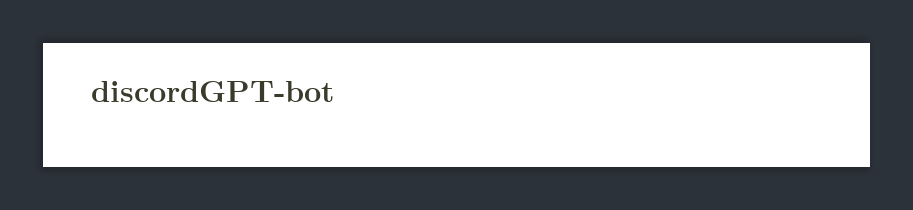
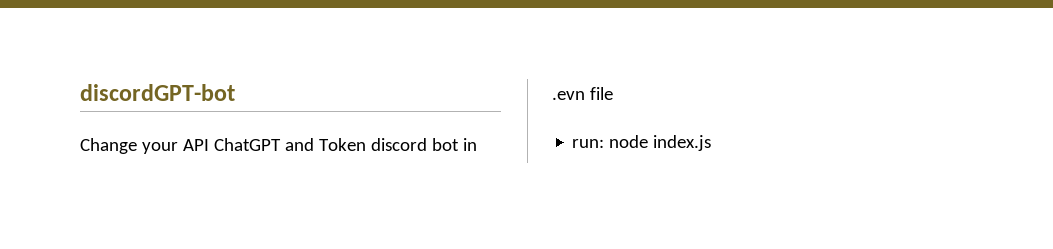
(334, 91) none -> [80,138,477,154] [552,87,613,100] [572,135,712,151] // Change your API ChatGPT and Token discord bot in .evn file // run: node index.js

